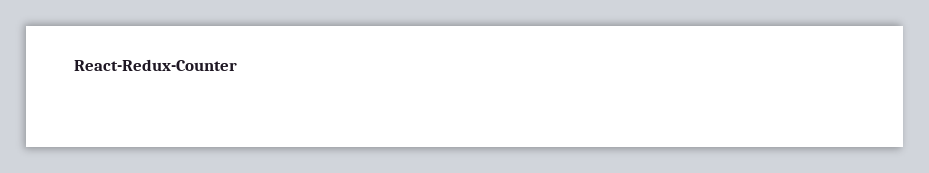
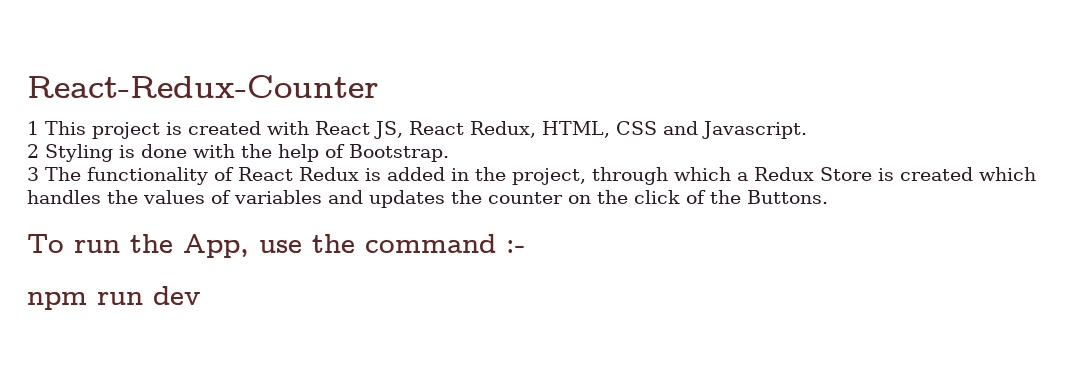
(237, 65) none -> [27,121,807,139] [27,144,449,162] [27,167,1036,185] [27,190,828,208] [27,234,525,258] [27,286,201,310] // 1 This project is created with React JS, React Redux, HTML, CSS and Javascript. // 2 Styling is done with the help of Bootstrap. // 3 The functionality of React Redux is added in the project, through which a Redux Store is created which handles the values of variables and updates the counter on the click of the Buttons. // To run the App, use the command :- // npm run dev

